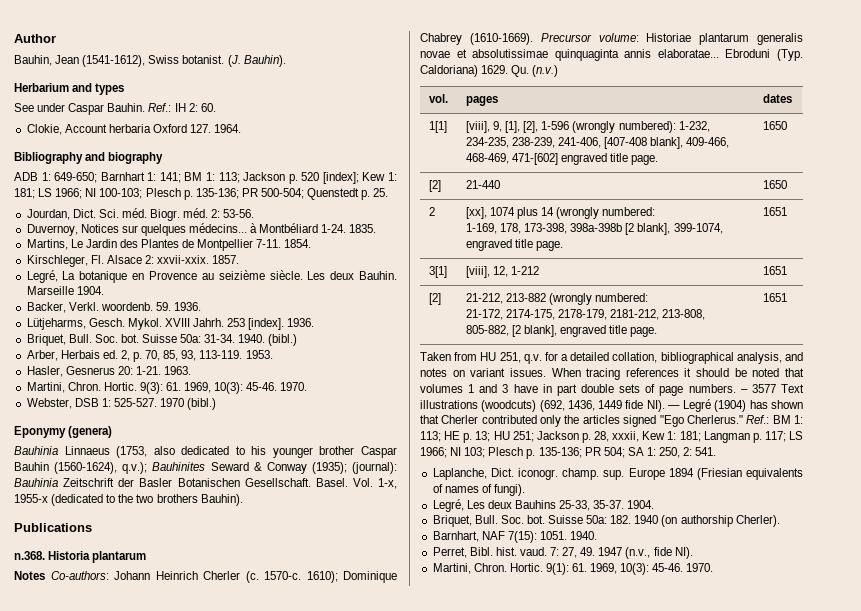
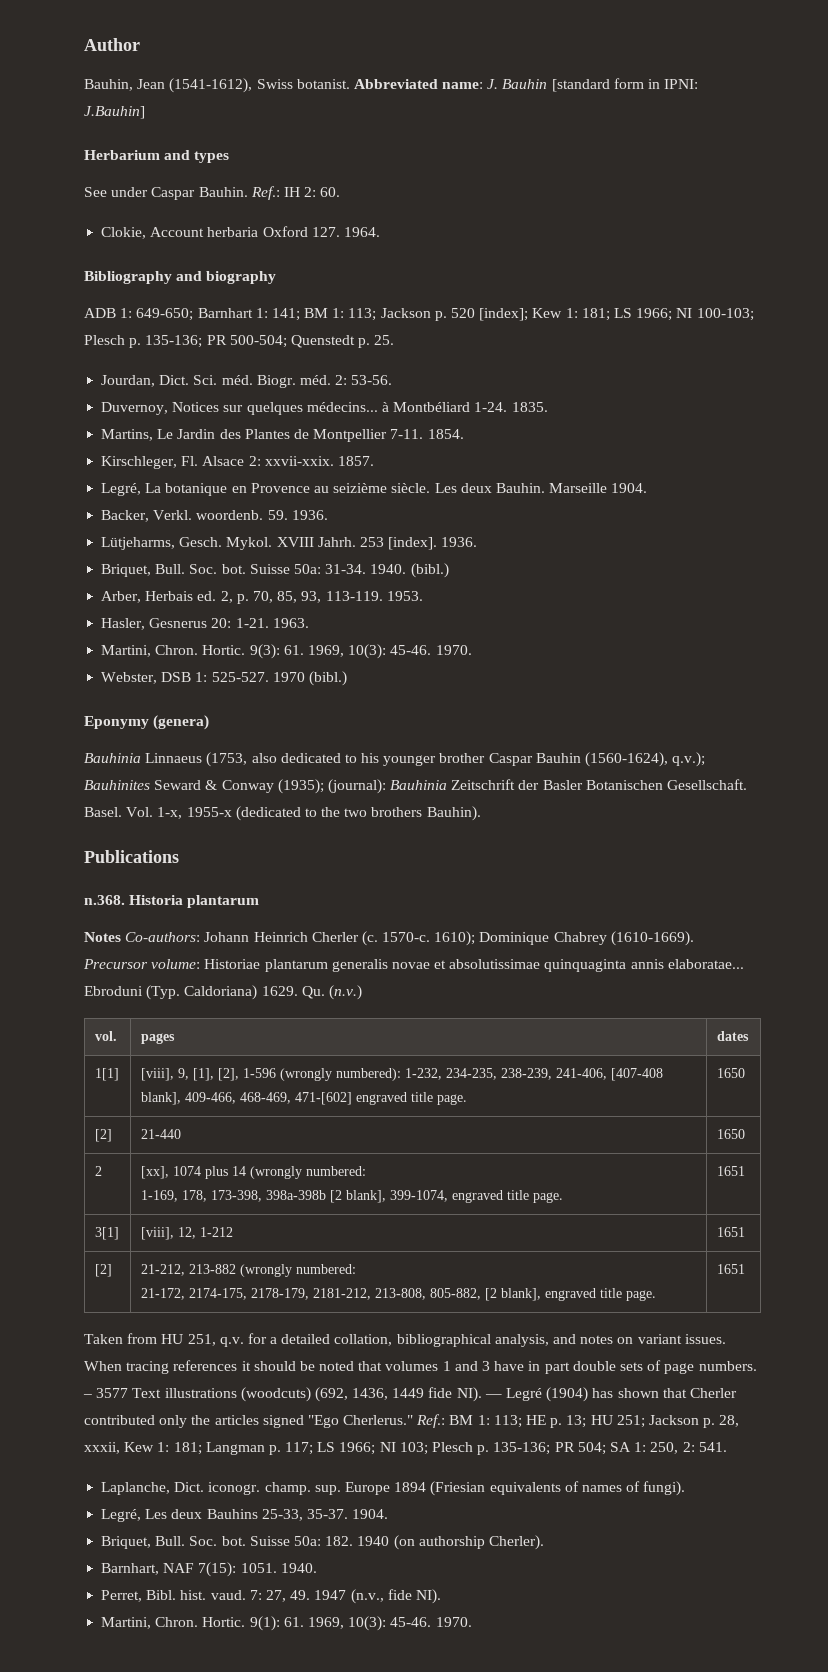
[227,55,286,67] (J. Bauhin). -> [353,78,699,92] [84,106,145,119] Abbreviated name: J. Bauhin [standard form in IPNI: J.Bauhin]

